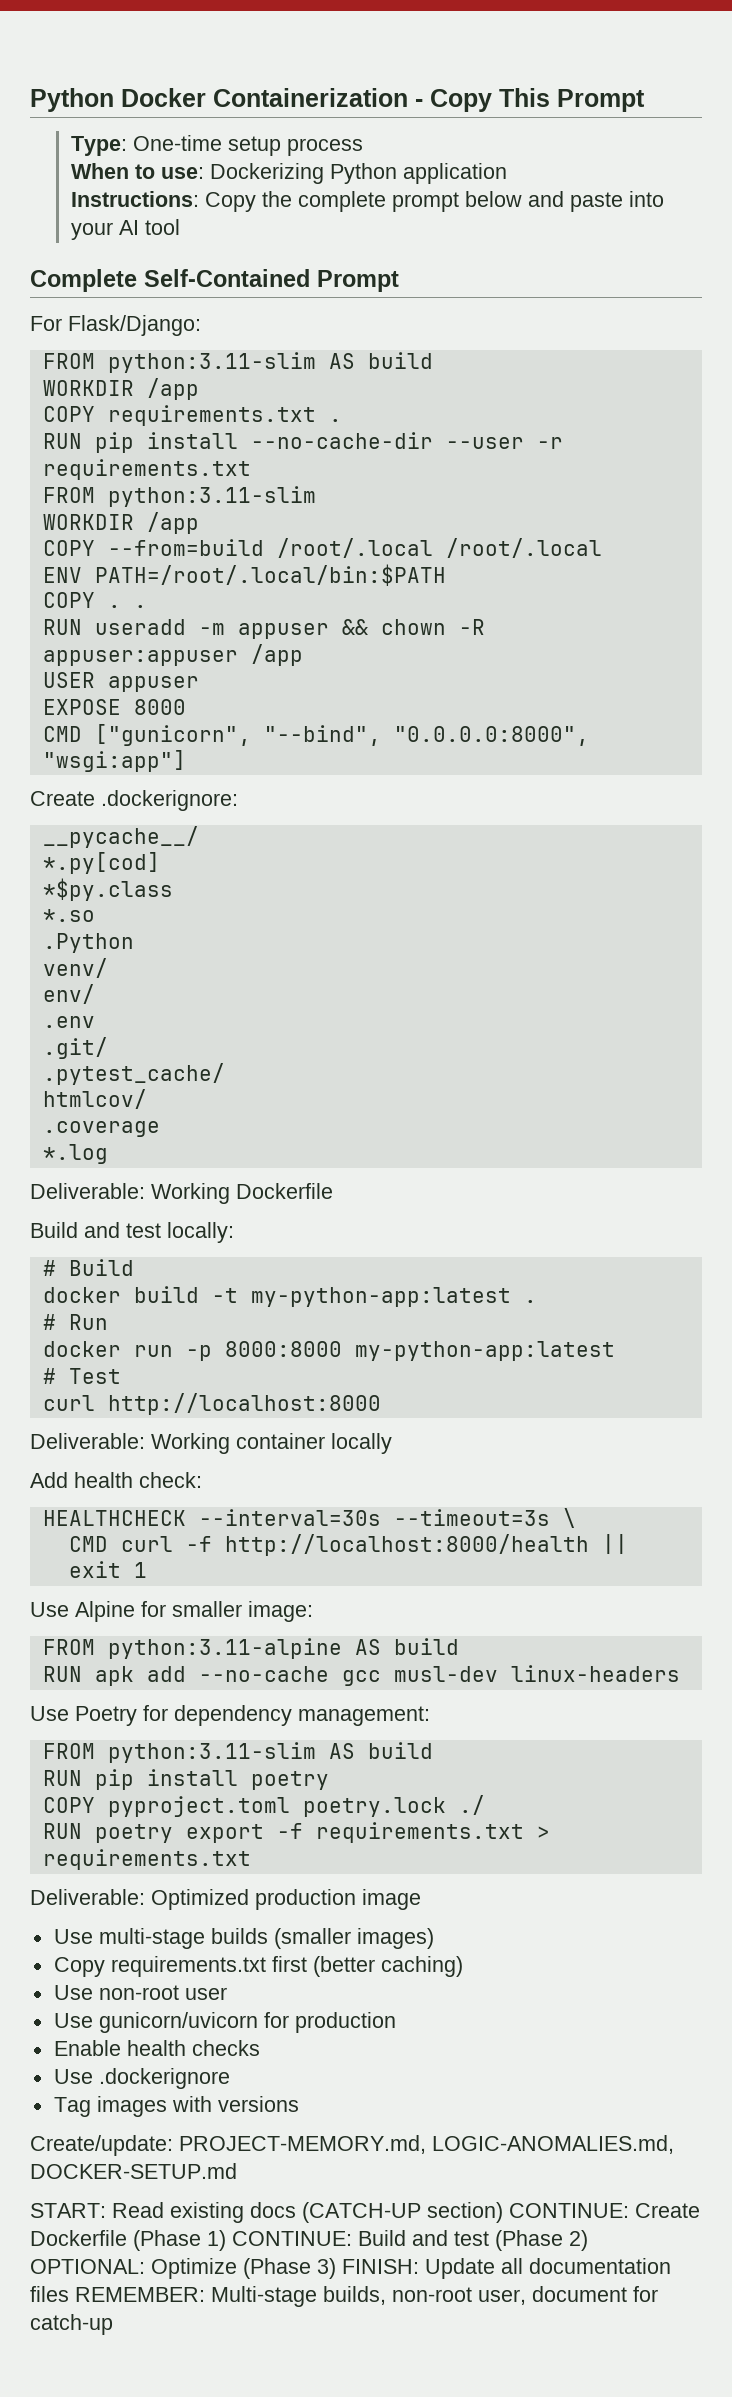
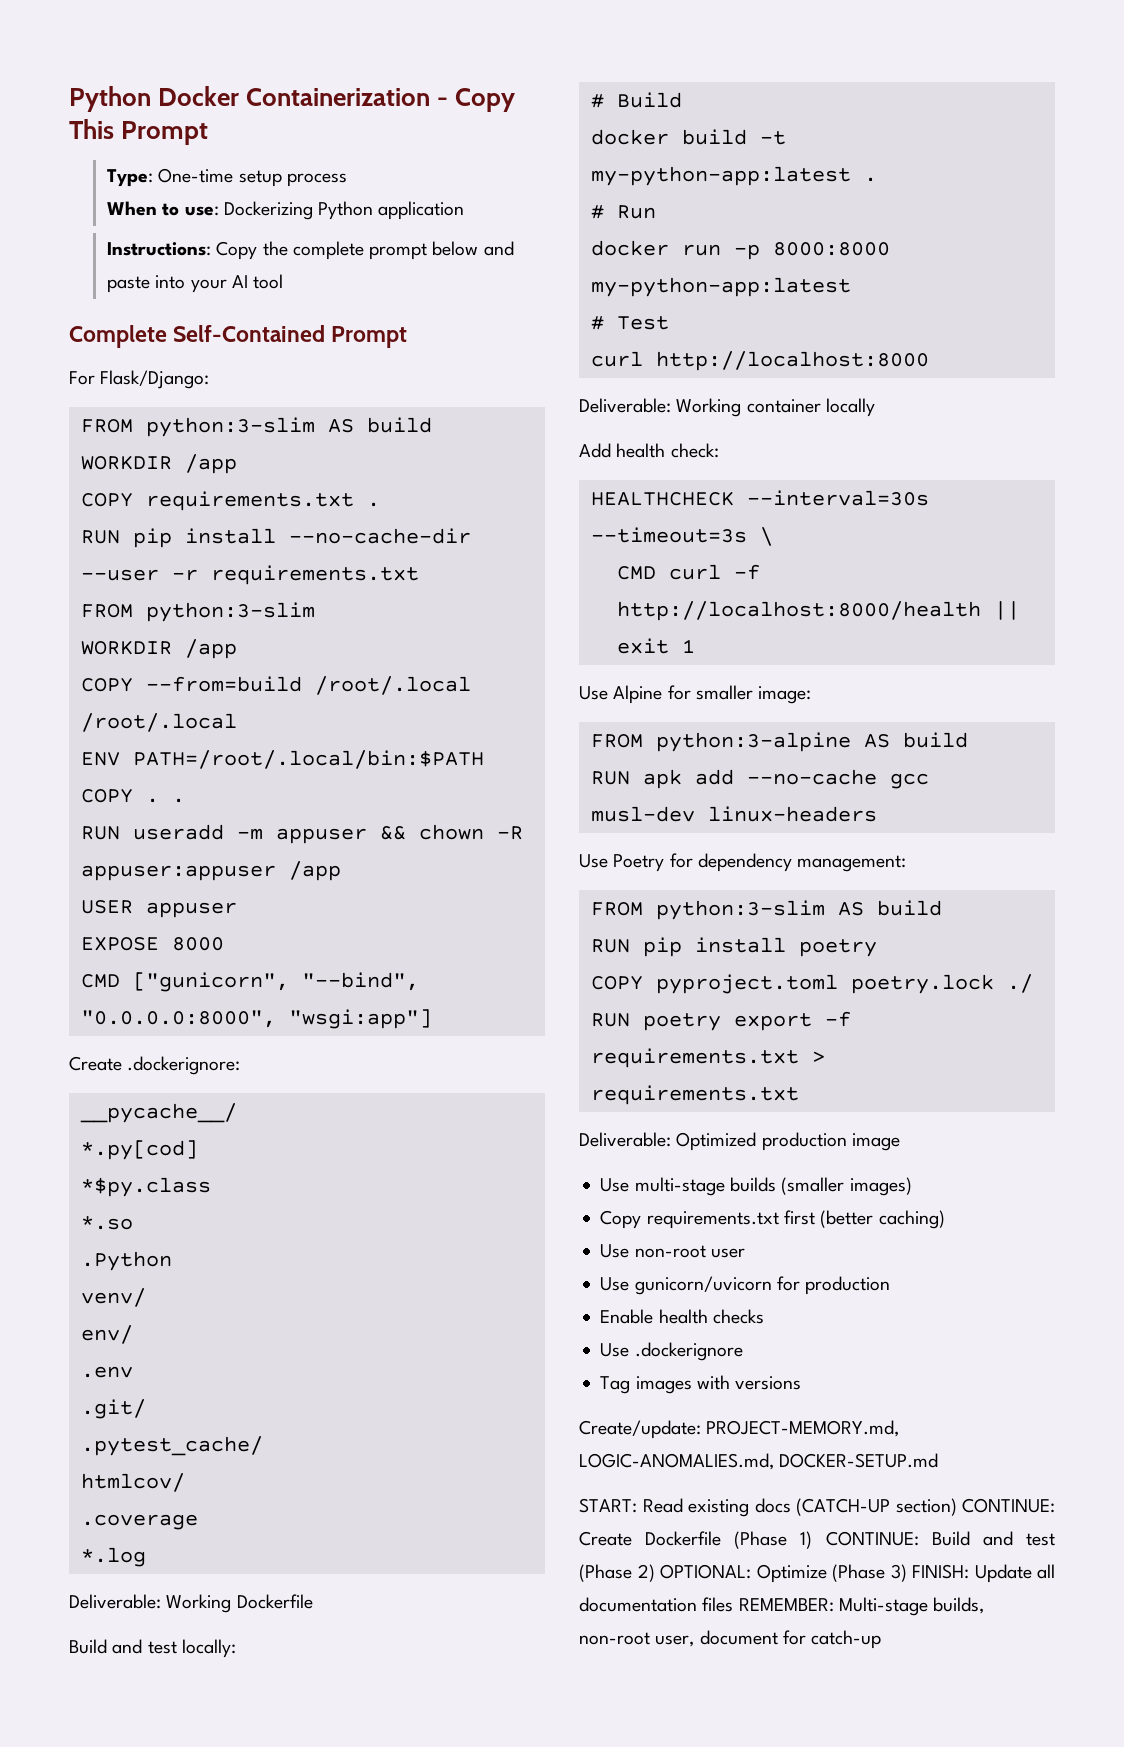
[107,352,316,373] python:3.11-slim -> [145,417,315,437] python:3-slim
[107,486,316,507] python:3.11-slim -> [145,602,315,622] python:3-slim
[107,1638,342,1659] python:3.11-alpine -> [655,732,851,752] python:3-alpine
[107,1742,316,1763] python:3.11-slim -> [655,900,825,920] python:3-slim

